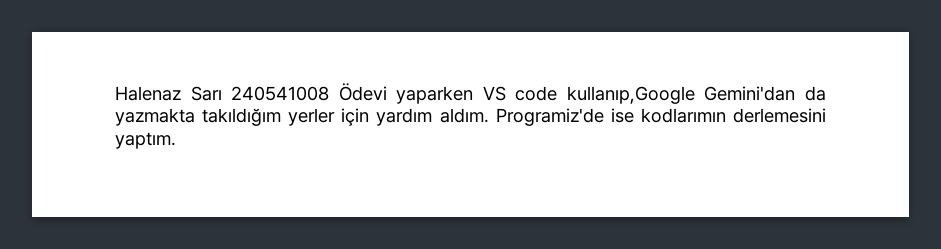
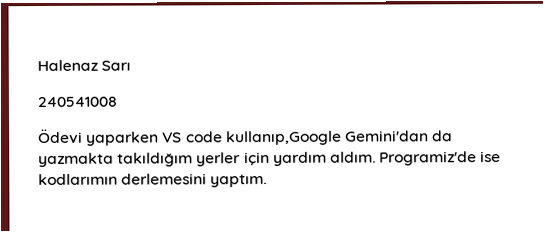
(222, 93) none -> (132, 65) //
(330, 93) none -> (117, 102) //

